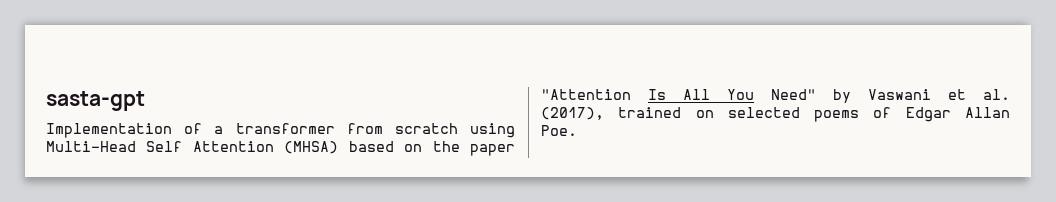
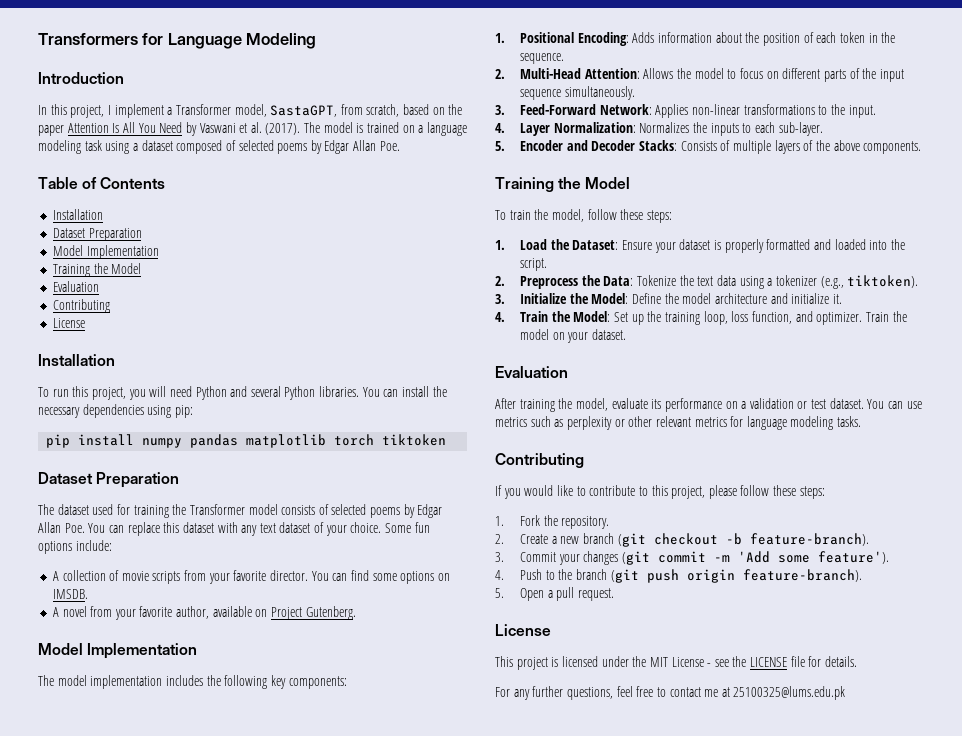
[46,91,145,111] [46,123,515,138] [46,141,339,154] sasta-gpt // Implementation of a transformer from scratch using Multi-Head Self Attention (MHSA) -> [38,33,317,49] [38,72,124,84] [38,104,400,118] Transformers for Language Modeling // Introduction // In this project, I implement a Transformer model, SastaGPT, from scratch,
[541,89,631,100] "Attention -> [67,123,109,133] Attention
[771,89,816,100] Need" -> [159,122,183,133] Need
[541,107,1010,122] [541,125,577,136] (2017), trained on selected poems of Edgar Allan Poe. -> [265,122,467,136] [38,140,400,154] [38,177,166,189] [52,209,103,220] [52,228,142,241] [52,245,159,259] [52,263,142,277] [52,281,99,292] [52,299,110,313] [52,318,85,328] [38,354,115,366] [38,386,447,400] [38,404,193,418] [46,434,447,448] [38,472,180,488] [38,504,443,518] [38,522,430,536] [38,540,112,554] [52,570,450,584] [52,589,88,599] [52,606,356,620] [38,643,198,659] [38,675,347,689] [495,32,896,46] [520,53,565,64] [495,68,904,82] [520,86,635,100] [495,104,876,118] [495,122,823,136] [495,140,922,154] [495,177,631,192] [495,209,672,223] [495,239,905,253] [520,258,548,271] [495,275,919,289] [495,293,842,304] [495,311,907,325] [520,329,627,343] [495,366,568,378] [495,398,922,412] [495,416,862,430] [495,453,584,468] [495,485,825,499] [495,515,610,529] [495,533,869,547] [495,551,890,565] [495,569,862,583] [495,587,615,601] [495,624,551,636] [495,656,858,670] [495,686,846,700] (2017). The model is trained on a language modeling task using a dataset composed of selected poems by Edgar Allan Poe. // Table of Contents // Installation // Dataset Preparation // Model Implementation // Training the Model // Evaluation // Contributing // License // Installation // To run this project, you will need Python and several Python libraries. You can install the necessary dependencies using pip: // pip install numpy pandas matplotlib torch tiktoken // Dataset Preparation // The dataset used for training the Transformer model consists of selected poems by Edgar Allan Poe. You can replace this dataset with any text dataset of your choice. Some fun options include: // A collection of movie scripts from your favorite director. You can find some options on IMSDB. // A novel from your favorite author, available on Project Gutenberg. // Model Implementation // The model implementation includes the following key components: // 1. Positional Encoding: Adds information about the position of each token in the sequence. // 2. Multi-Head Attention: Allows the model to focus on different parts of the input sequence simultaneously. // 3. Feed-Forward Network: Applies non-linear transformations to the input. // 4. Layer Normalization: Normalizes the inputs to each sub-layer. // 5. Encoder and Decoder Stacks: Consists of multiple layers of the above components. // Training the Model // To train the model, follow these steps: // 1. Load the Dataset: Ensure your dataset is properly formatted and loaded into the script. // 2. Preprocess the Data: Tokenize the text data using a tokenizer (e.g., tiktoken). // 3. Initialize the Model: Define the model architecture and initialize it. // 4. Train the Model: Set up the training loop, loss function, and optimizer. Train the model on your dataset. // Evaluation // After training the model, evaluate its performance on a validation or test dataset. You can use metrics such as perplexity or other relevant metrics for language modeling tasks. // Contributing // If you would like to contribute to this project, please follow these steps: // 1. Fork the repository. // 2. Create a new branch (git checkout -b feature-branch). // 3. Commit your changes (git commit -m 'Add some feature'). // 4. Push to the branch (git push origin feature-branch). // 5. Open a pull request. // License // This project is licensed under the MIT License - see the LICENSE file for details. // For any further questions, feel free to contact me at 25100325@lums.edu.pk

